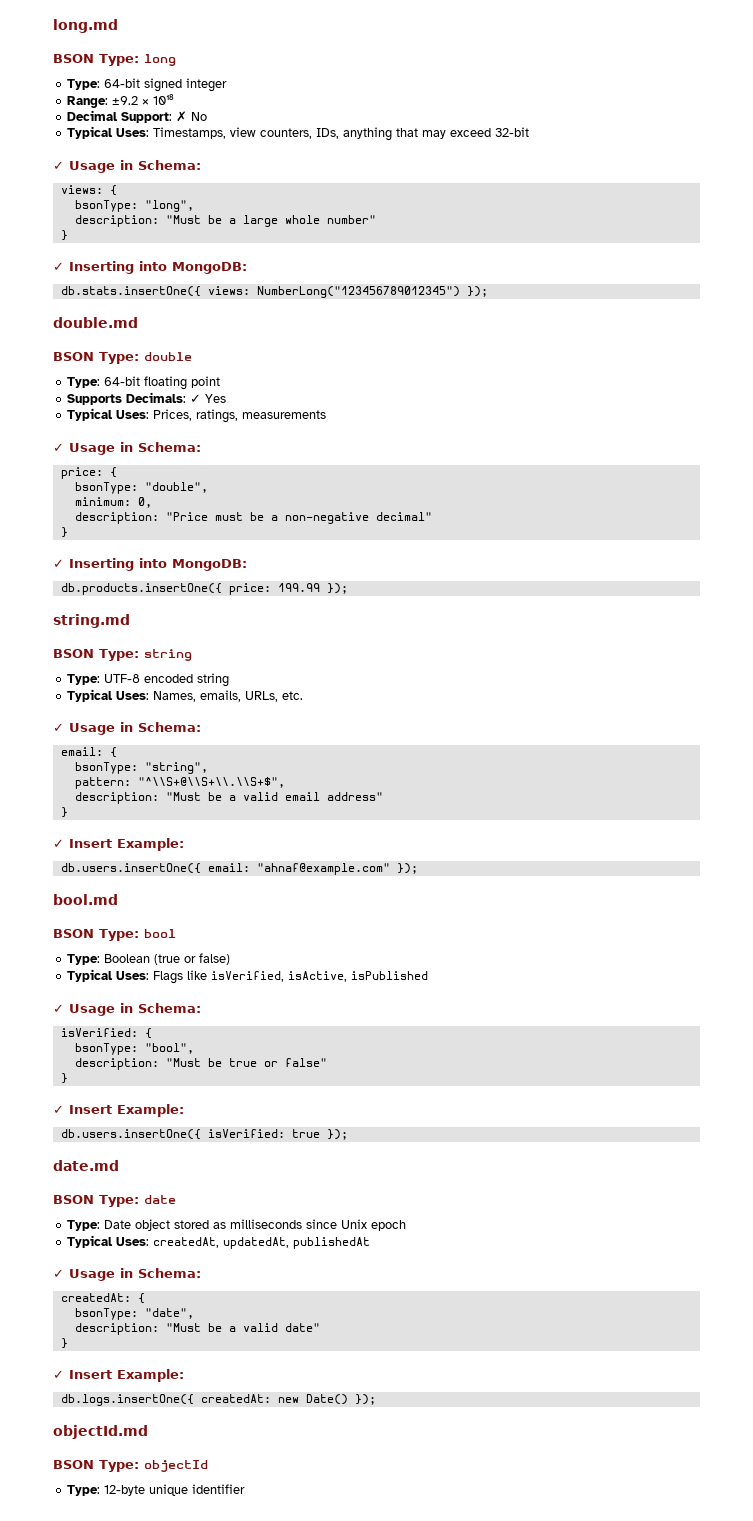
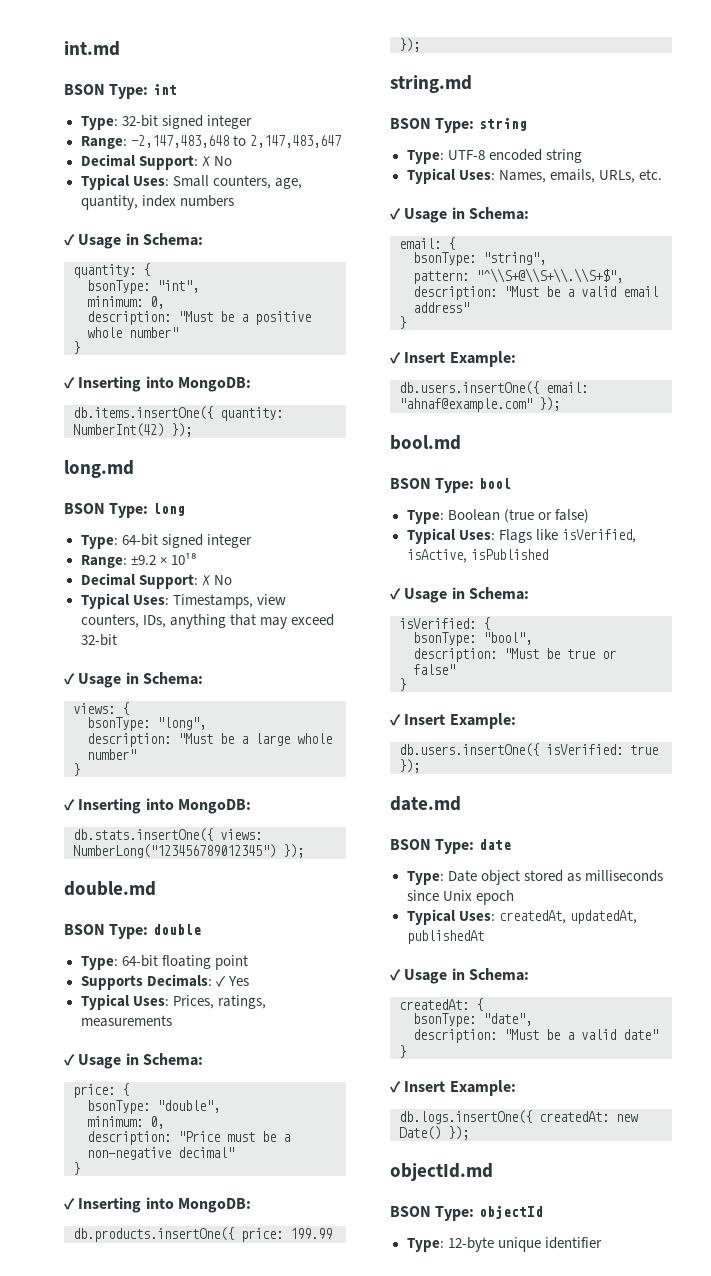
(53, 26) none -> [64,41,120,56] [64,84,177,99] [80,115,252,130] [80,135,341,149] [80,154,232,170] [80,174,302,190] [80,195,234,210] [64,233,203,249] [73,263,150,278] [87,280,199,294] [87,296,164,309] [87,311,311,325] [87,327,178,338] [73,341,80,354] [64,376,251,392] [73,406,283,421] [73,423,192,437] int.md // BSON Type: int // Type: 32-bit signed integer // Range: −2,147,483,648 to 2,147,483,647 // Decimal Support: ✗ No // Typical Uses: Small counters, age, quantity, index numbers // ✓ Usage in Schema: // quantity: { // bsonType: "int", // minimum: 0, // description: "Must be a positive whole number" // } // ✓ Inserting into MongoDB: // db.items.insertOne({ quantity: NumberInt(42) }); //

